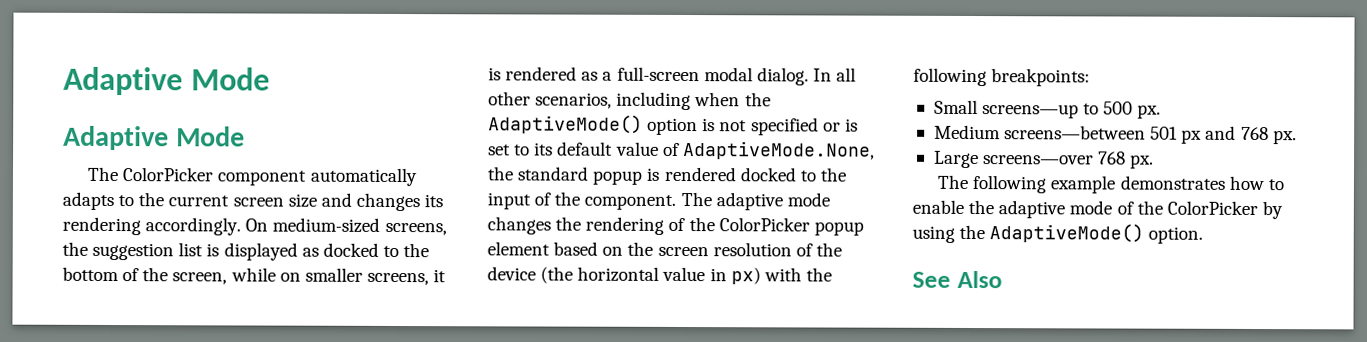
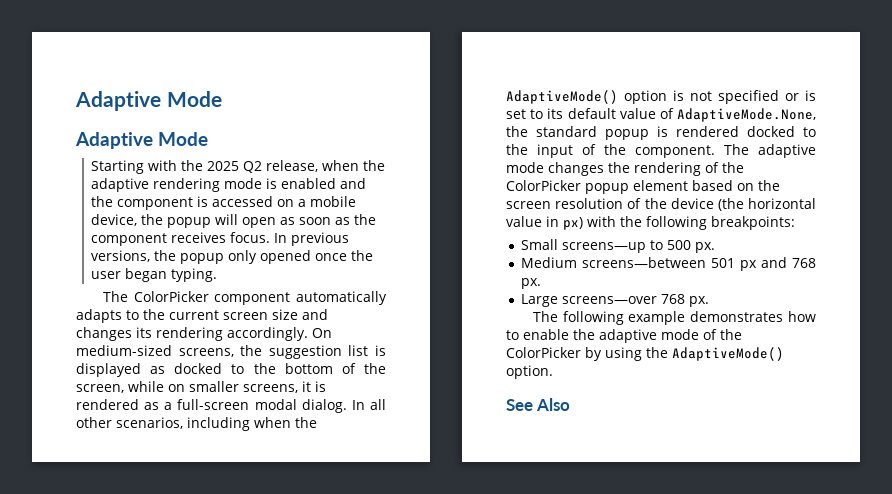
(245, 136) none -> [91,160,386,174] [91,178,367,192] [91,196,357,210] [91,214,377,228] [91,232,350,246] [91,250,374,264] [91,268,218,282] // Starting with the 2025 Q2 release, when the adaptive rendering mode is enabled and the component is accessed on a mobile device, the popup will open as soon as the component receives focus. In previous versions, the popup only opened once the user began typing.

